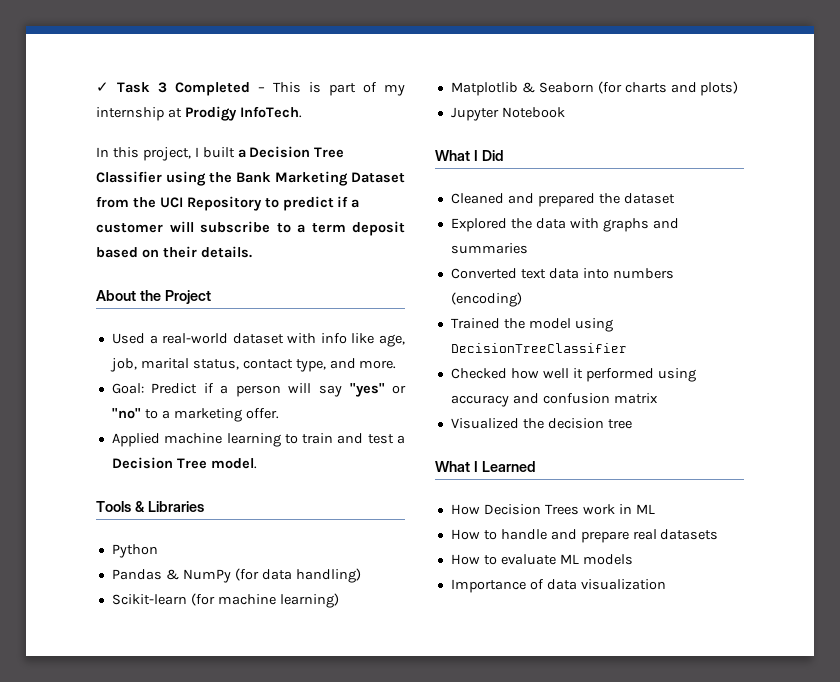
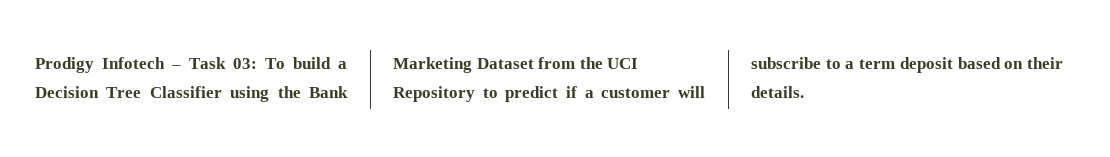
[96,82,405,96] [96,106,302,121] [96,147,235,161] ✓ Task 3 Completed – This is part of my internship at Prodigy InfoTech. // In this project, I built -> [35,57,331,73] Prodigy Infotech – Task 03: To build
[96,290,211,304] [111,333,405,347] [109,358,397,372] [111,383,406,397] [111,408,279,422] [111,433,405,447] [111,457,257,469] [96,501,204,512] [111,544,158,558] [111,568,361,583] [111,593,339,608] [450,81,739,96] [450,107,565,121] [435,150,504,161] [450,193,675,207] [450,218,679,232] [450,243,528,254] [450,268,674,279] [450,292,522,307] [450,318,613,332] [450,343,627,353] [450,368,696,382] [450,393,658,407] [450,418,632,429] [435,461,536,472] [450,504,655,515] [450,529,719,543] [450,554,633,565] [450,579,666,593] // About the Project // Used a real-world dataset with info like age, job, marital status, contact type, and more. // Goal: Predict if a person will say "yes" or "no" to a marketing offer. // Applied machine learning to train and test a Decision Tree model. // Tools & Libraries // Python // Pandas & NumPy (for data handling) // Scikit-learn (for machine learning) // Matplotlib & Seaborn (for charts and plots) // Jupyter Notebook // What I Did // Cleaned and prepared the dataset // Explored the data with graphs and summaries // Converted text data into numbers (encoding) // Trained the model using DecisionTreeClassifier // Checked how well it performed using accuracy and confusion matrix // Visualized the decision tree // What I Learned // How Decision Trees work in ML // How to handle and prepare real datasets // How to evaluate ML models // Importance of data visualization -> (804, 92) none

